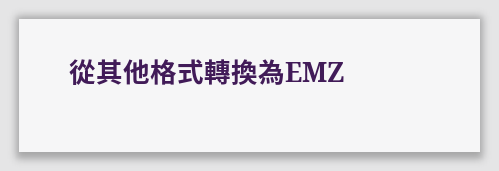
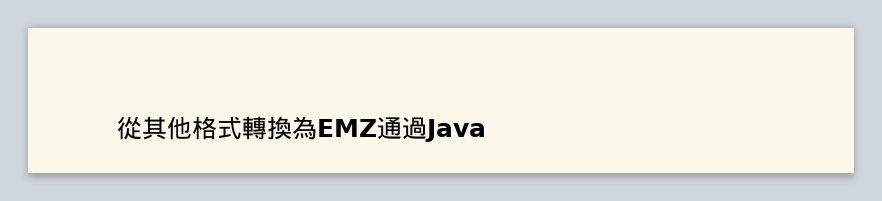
(345, 72) none -> [377,117,486,142] 通過Java

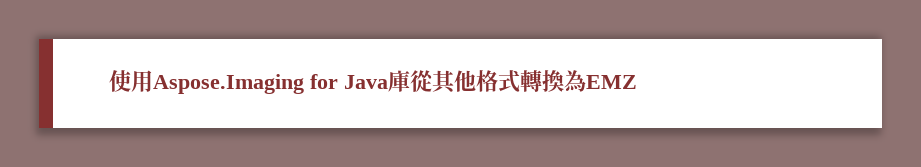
(117, 128) none -> [109,70,410,94] 使用Aspose.Imaging for Java庫
[377,117,486,142] 通過Java -> (637, 82) none

